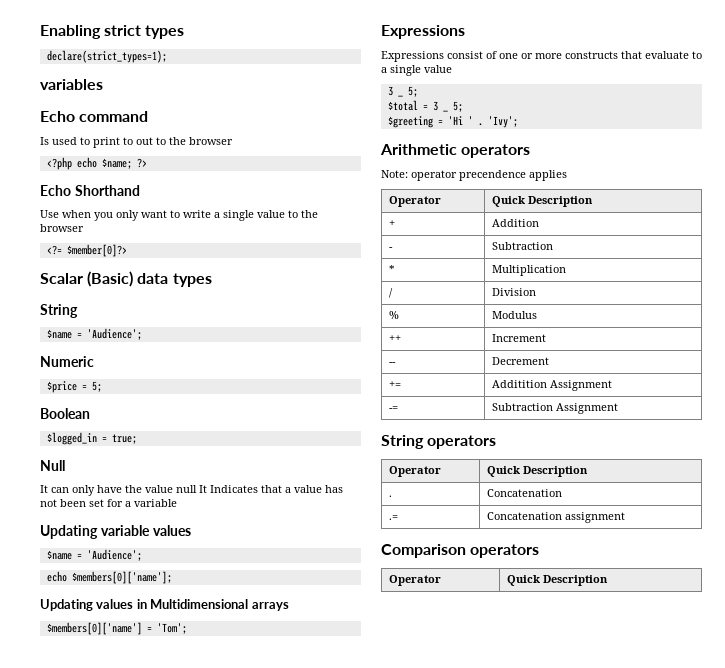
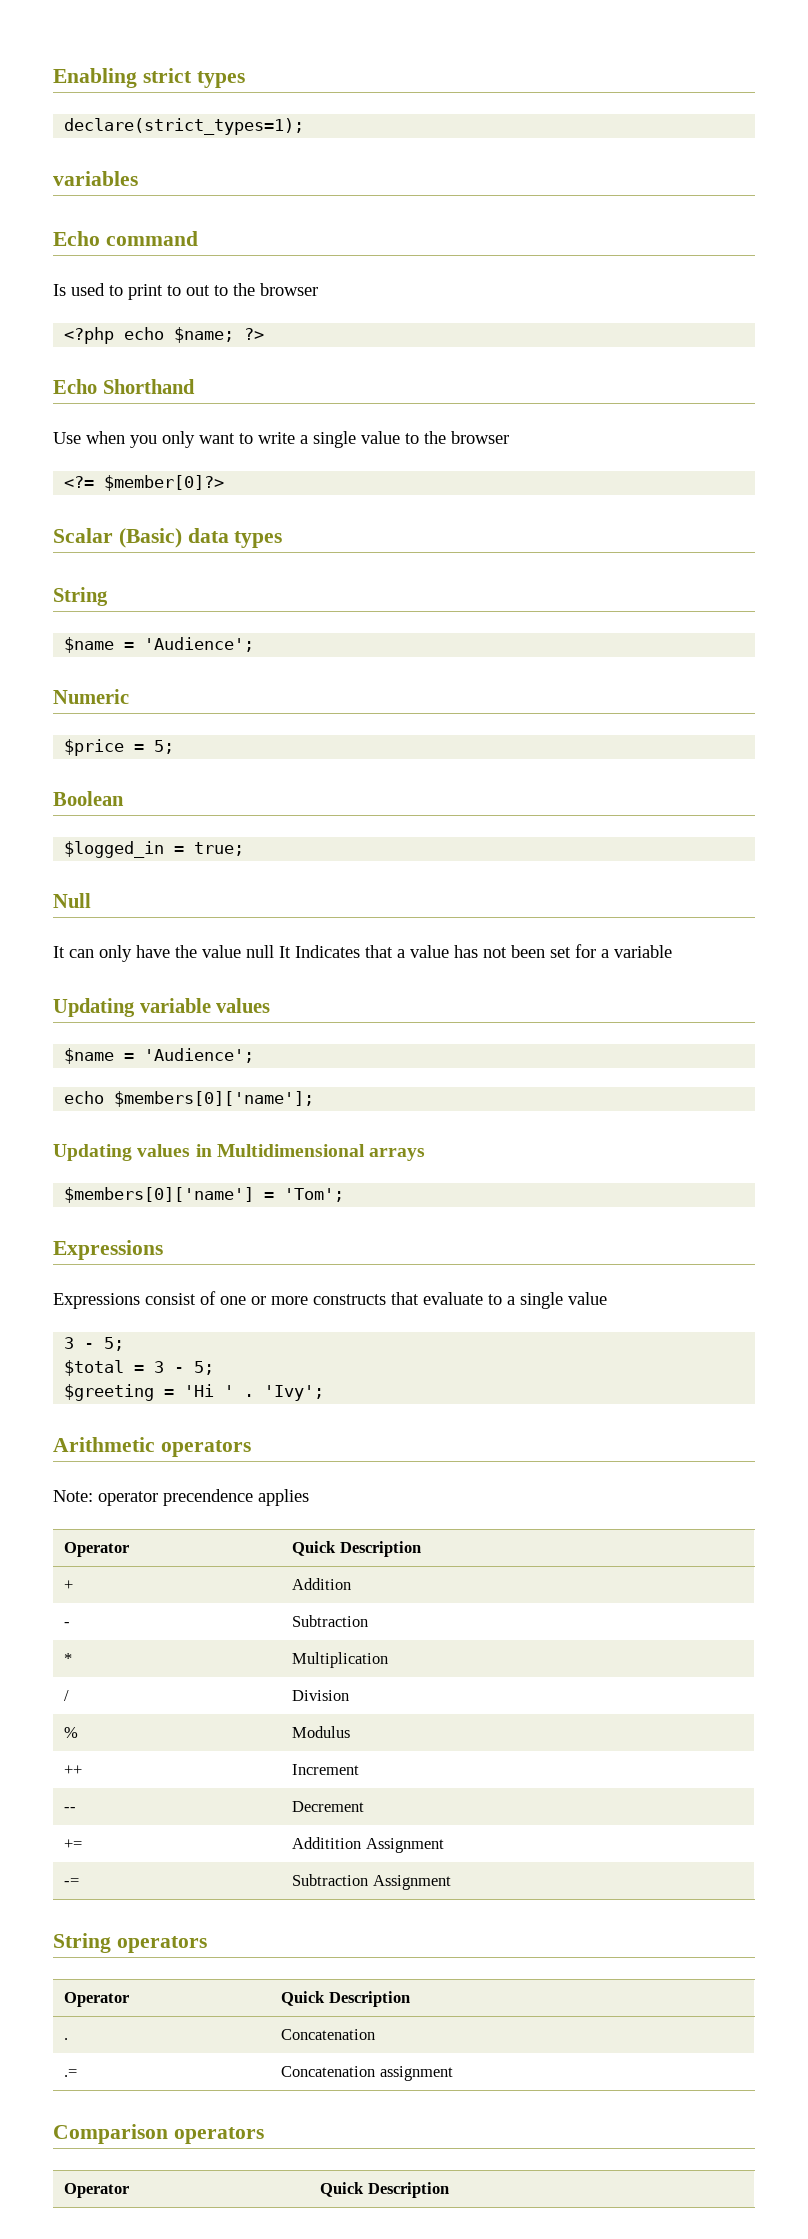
[397,95,403,97] _ -> [84,1343,95,1349] -
[442,110,448,112] _ -> [174,1367,185,1373] -

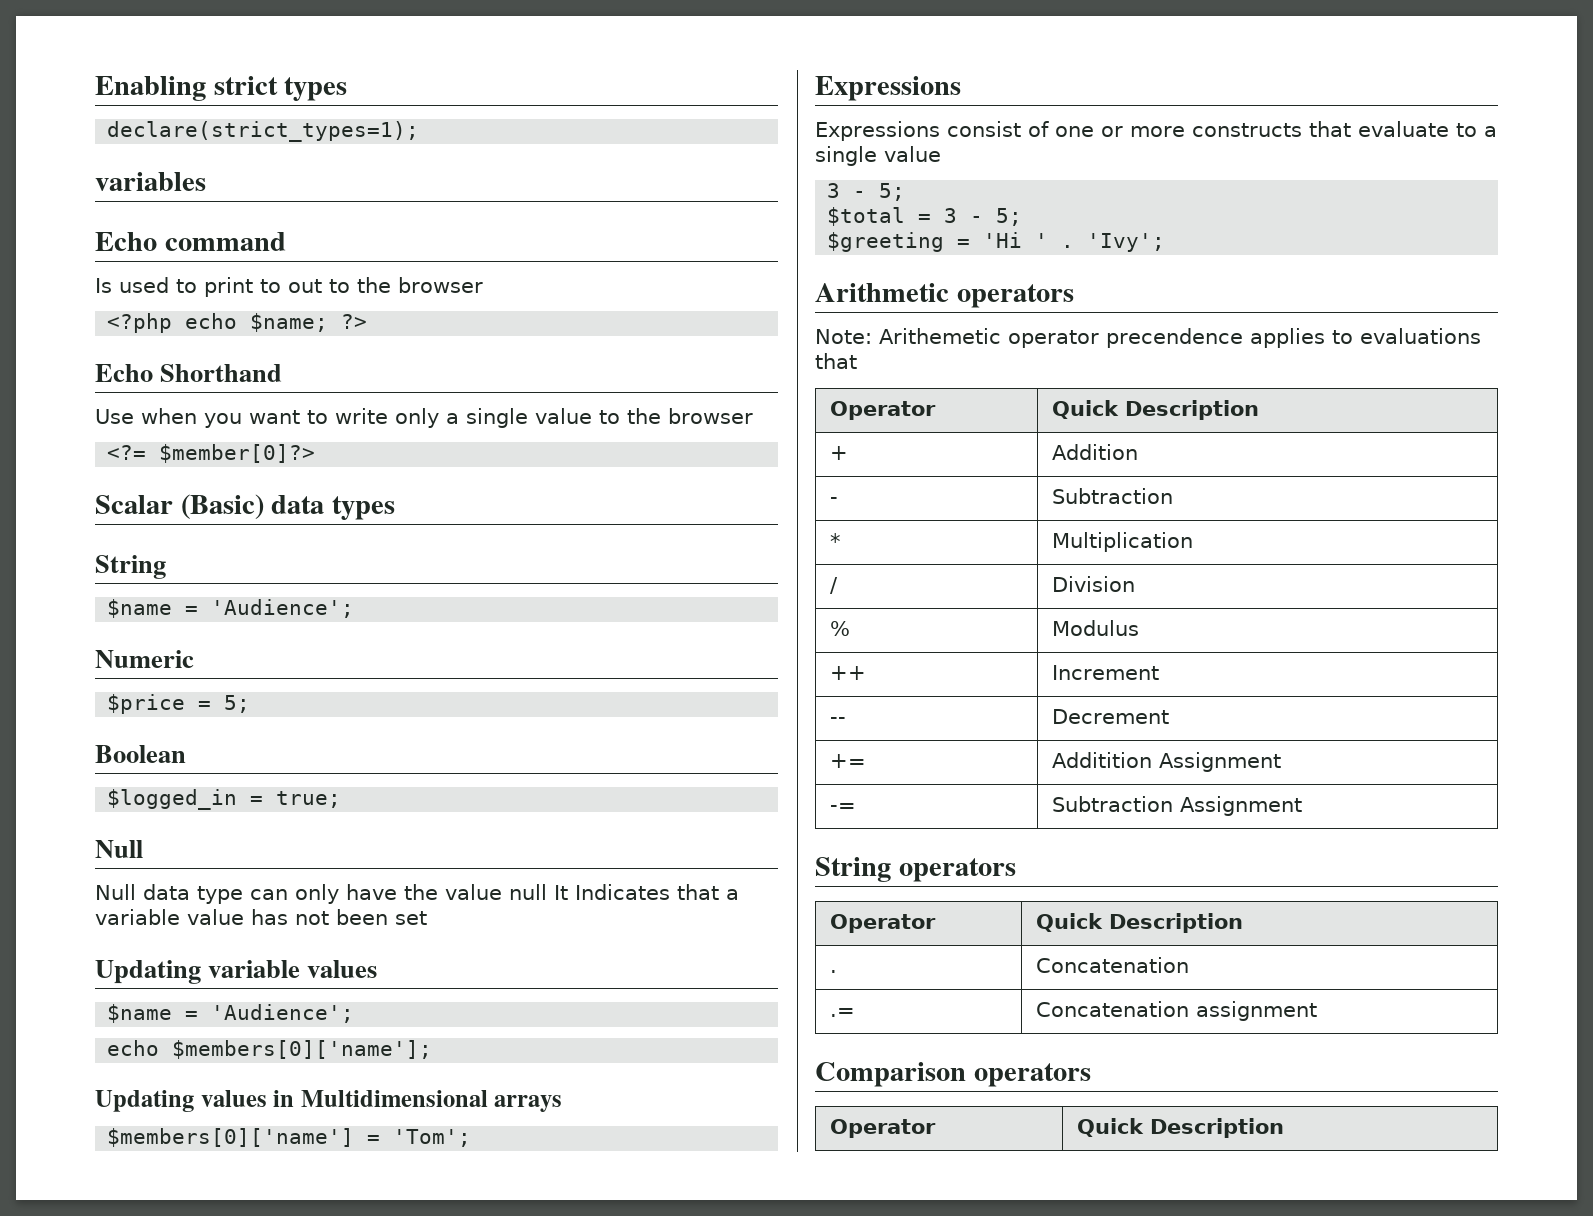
[162,431,195,448] only -> (242, 420) none
(295, 438) none -> [395,408,439,428] only
[53,946,65,958] It -> [95,884,243,904] Null data type
(405, 953) none -> [95,909,180,925] variable
[575,944,672,958] for a variable -> (427, 918) none
(93, 1496) none -> [879,328,1001,344] Arithemetic
(309, 1497) none -> [1332,328,1481,344] [815,353,857,369] to evaluations that

